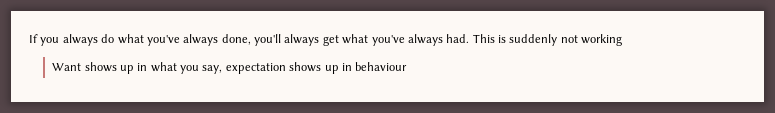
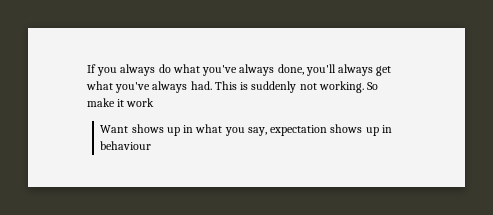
[581,34,623,46] working -> [318,81,379,93] [87,98,155,107] working. So make it work

